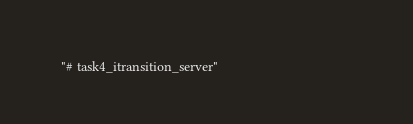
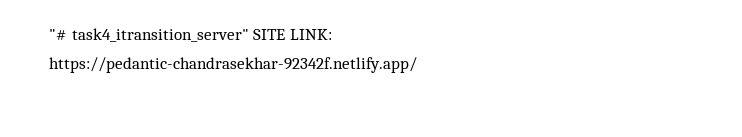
(218, 67) none -> [253,29,332,40] [49,57,417,73] SITE LINK: https://pedantic-chandrasekhar-92342f.netlify.app/

